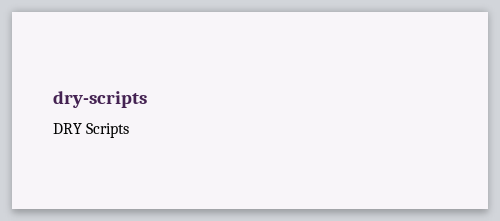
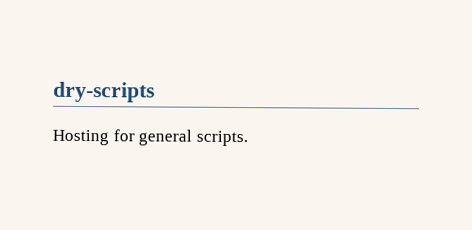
[53,123,130,138] DRY Scripts -> [52,129,248,147] Hosting for general scripts.

